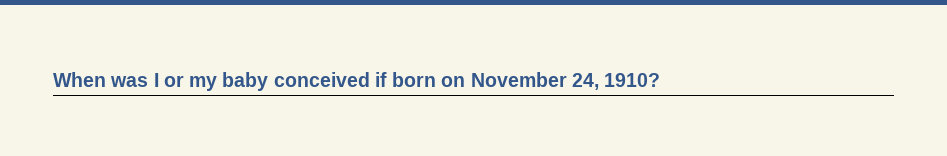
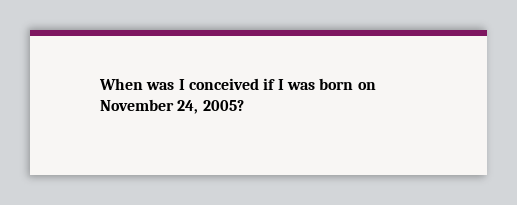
[163,72,387,91] or my baby conceived if -> [188,78,315,90] conceived if I was
[604,73,661,87] 1910? -> [202,100,244,111] 2005?

